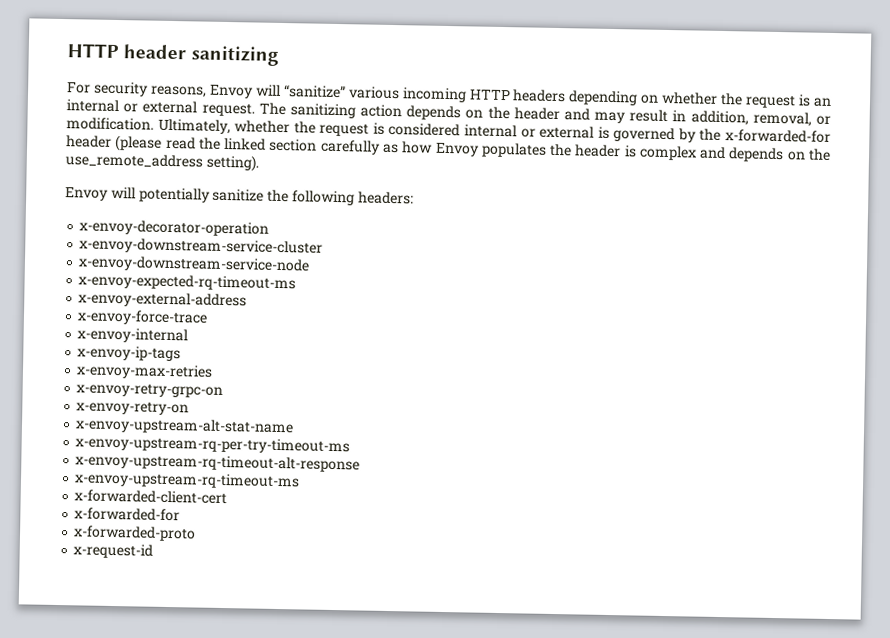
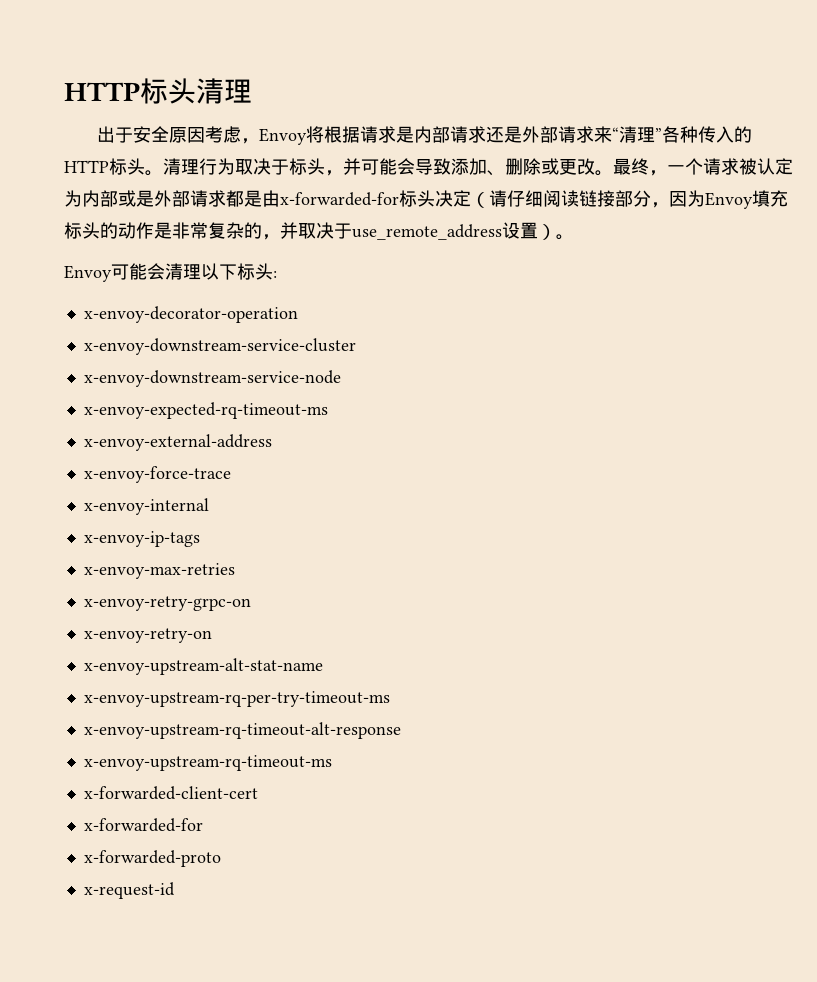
[67,43,279,66] [67,81,832,109] [66,99,831,127] [66,117,831,143] [66,134,832,163] [65,153,259,172] [65,186,414,206] HTTP header sanitizing // For security reasons, Envoy will “sanitize” various incoming HTTP headers depending on whether the request is an internal or external request. The sanitizing action depends on the header and may result in addition, removal, or modification. Ultimately, whether the request is considered internal or external is governed by the x-forwarded-for header (please read the linked section carefully as how Envoy populates the header is complex and depends on the use_remote_address setting). // Envoy will potentially sanitize the following headers: -> [64,78,252,104] [96,126,752,145] [64,158,793,176] [64,190,788,209] [64,222,574,240] [64,263,277,282] HTTP标头清理 // 出于安全原因考虑，Envoy将根据请求是内部请求还是外部请求来“清理”各种传入的HTTP标头。清理行为取决于标头，并可能会导致添加、删除或更改。最终，一个请求被认定为内部或是外部请求都是由x-forwarded-for标头决定（请仔细阅读链接部分，因为Envoy填充标头的动作是非常复杂的，并取决于use_remote_address设置）。 // Envoy可能会清理以下标头:

